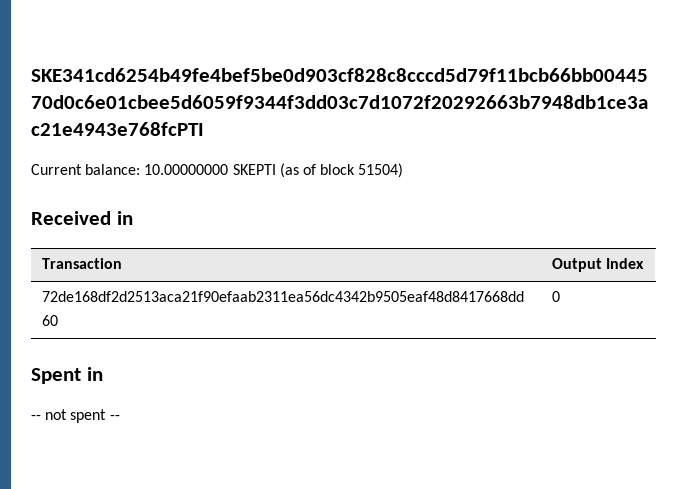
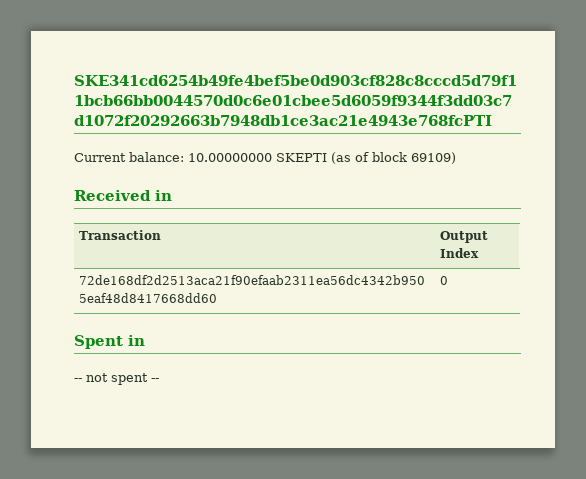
[358,163,404,178] 51504) -> [411,152,456,164] 69109)

